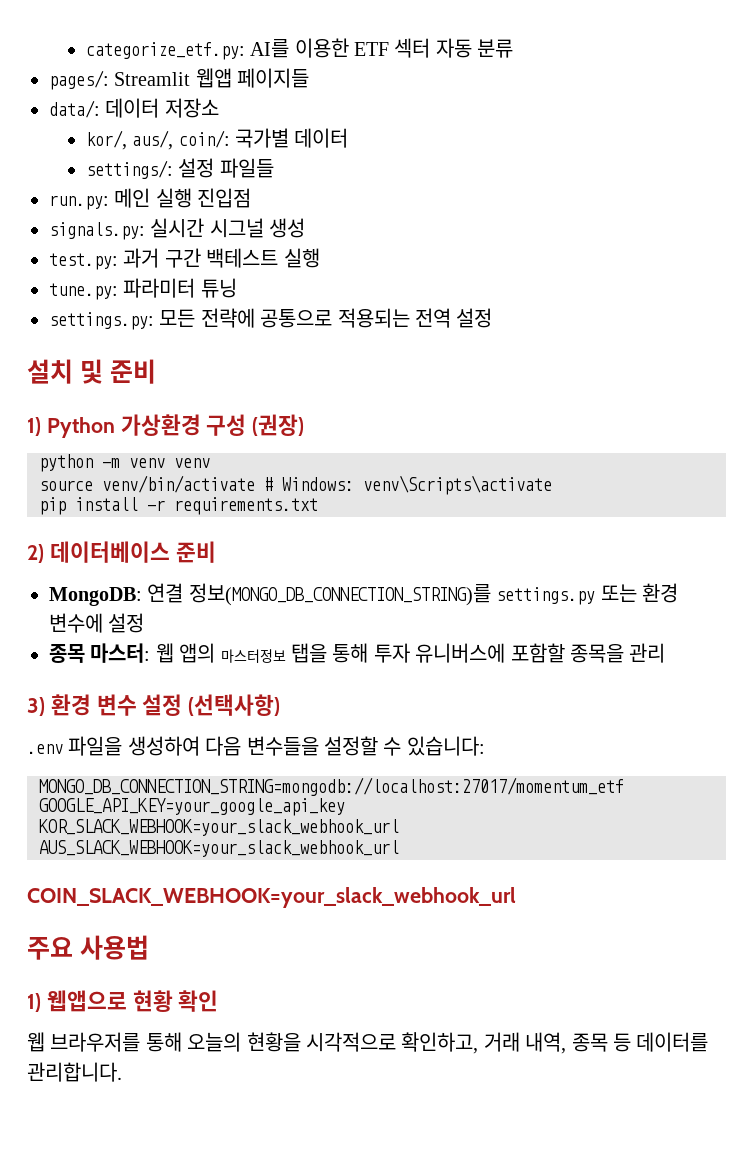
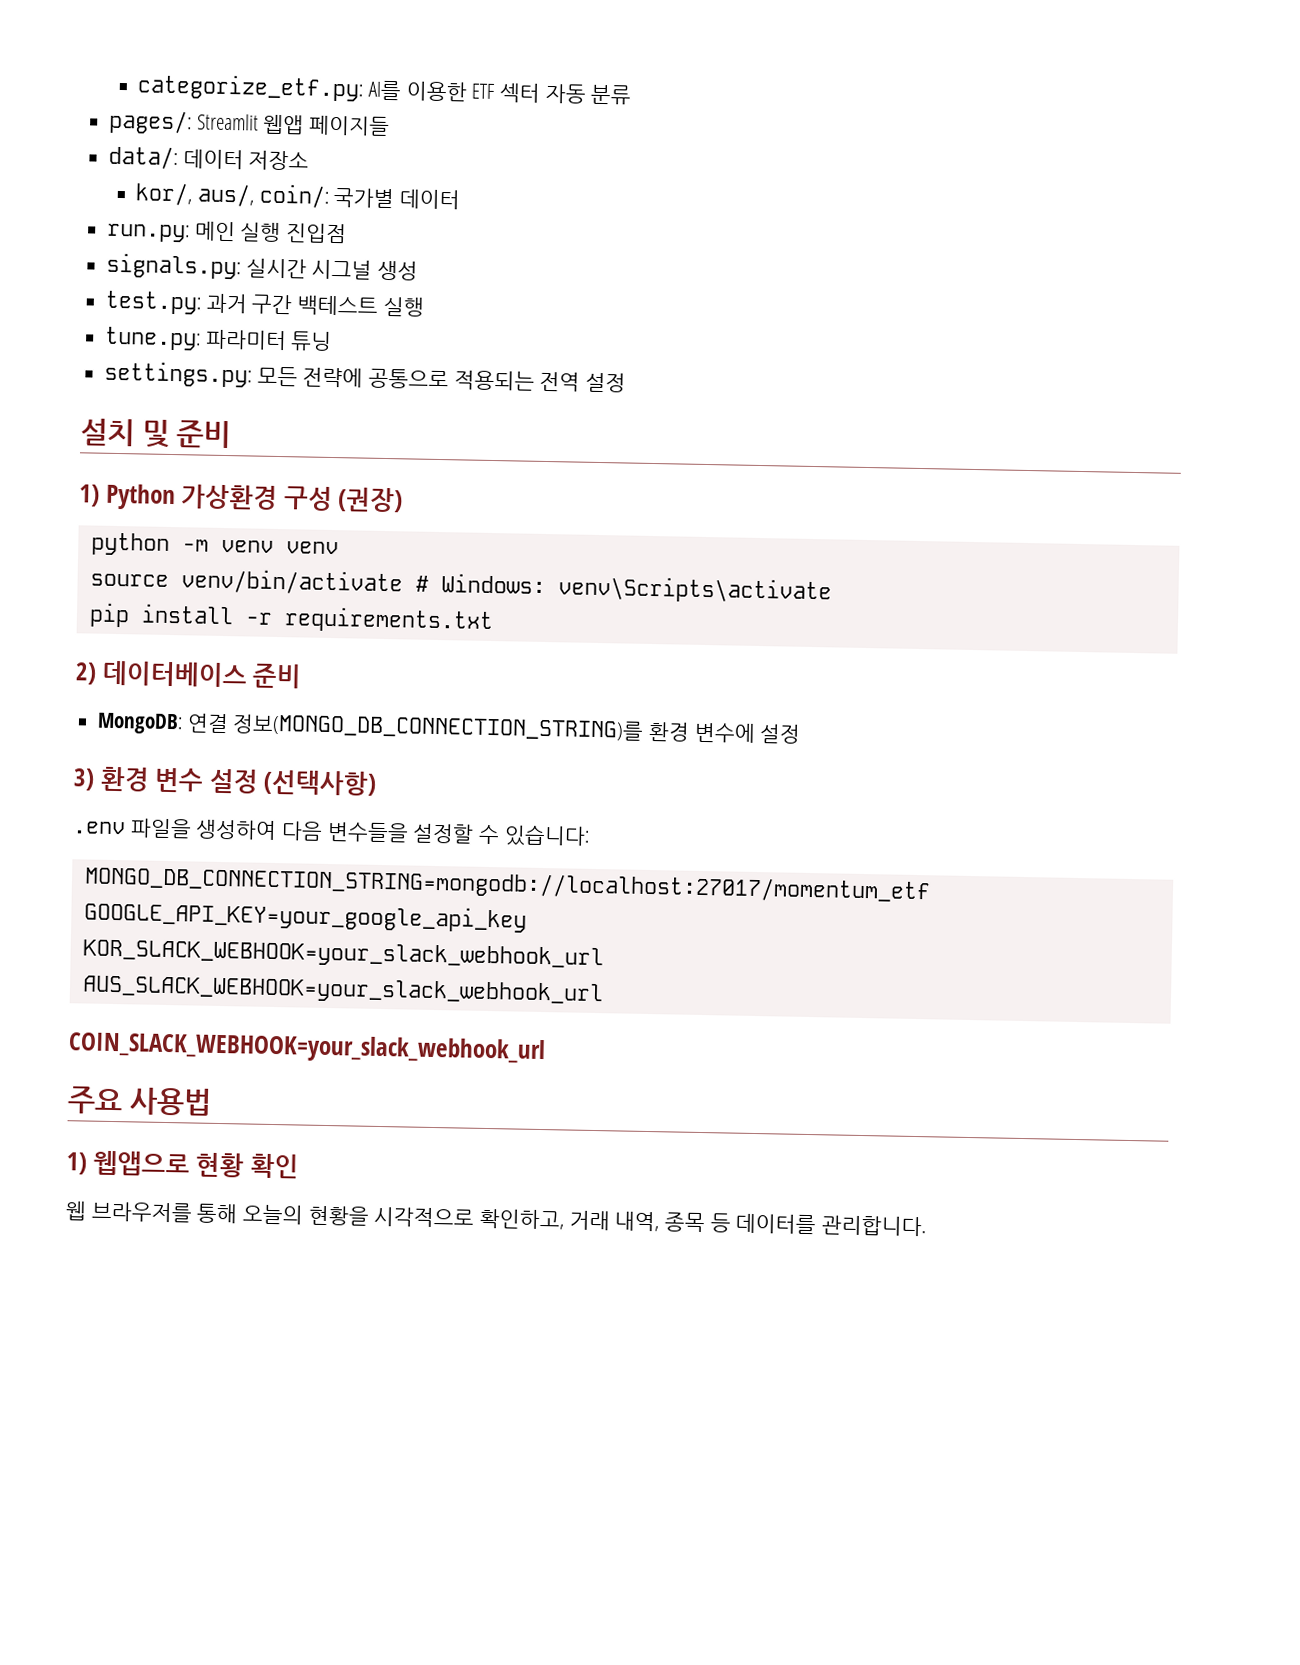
[85,158,274,179] // settings/: 설정 파일들 -> (461, 199) none
[496,584,637,605] settings.py 또는 -> (645, 727) none
[49,643,666,663] // 종목 마스터: 웹 앱의 마스터정보 탭을 통해 투자 유니버스에 포함할 종목을 관리 -> (802, 734) none

